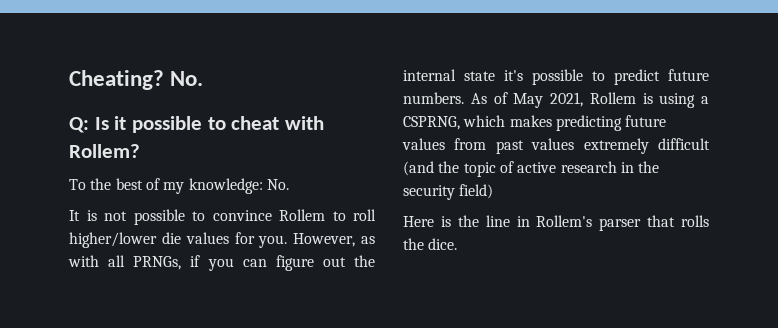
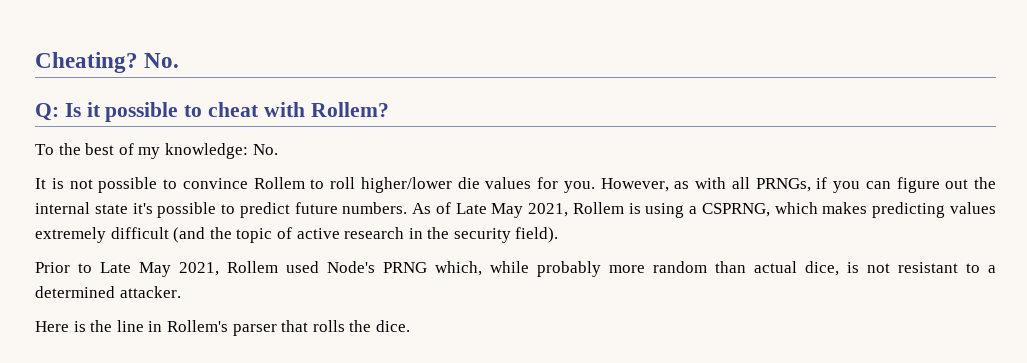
(508, 98) none -> [455,203,487,214] Late
[625,115,667,127] [402,138,524,154] future values from past -> (946, 210) none
[459,184,494,199] field) -> [515,227,559,243] [35,261,996,277] [35,286,181,298] field). // Prior to Late May 2021, Rollem used Node's PRNG which, while probably more random than actual dice, is not resistant to a determined attacker.

